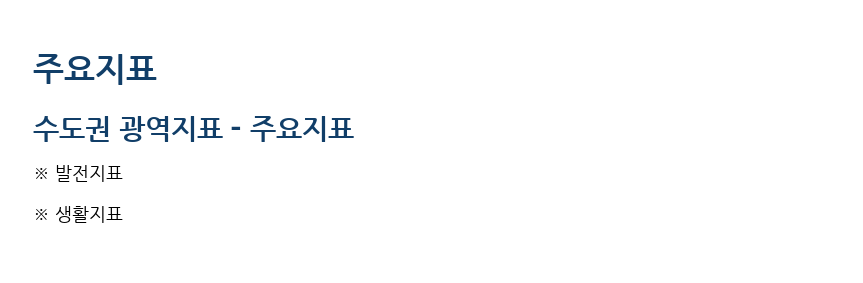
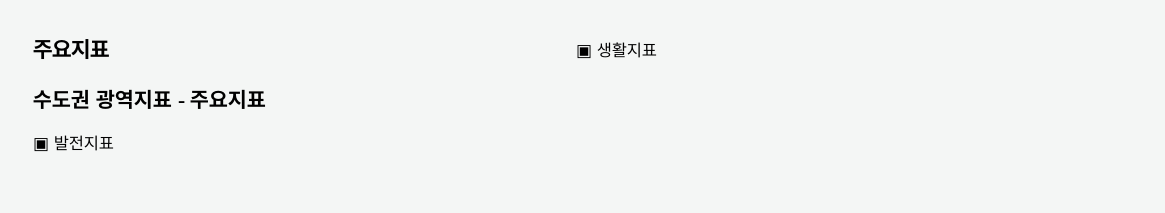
[33,168,50,179] ※ -> [33,138,49,152] ▣
[33,209,50,220] ※ -> [576,45,592,59] ▣

